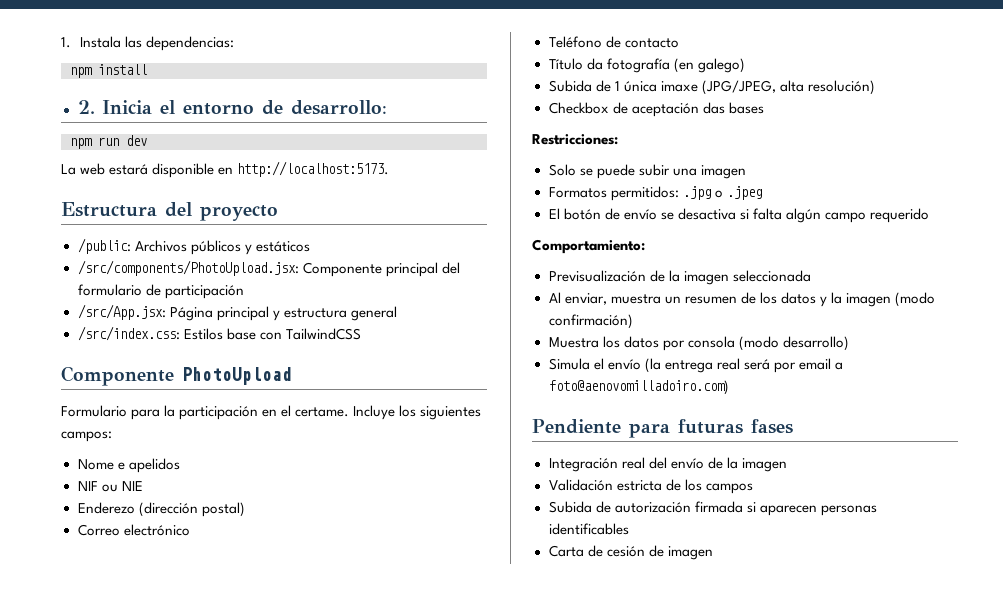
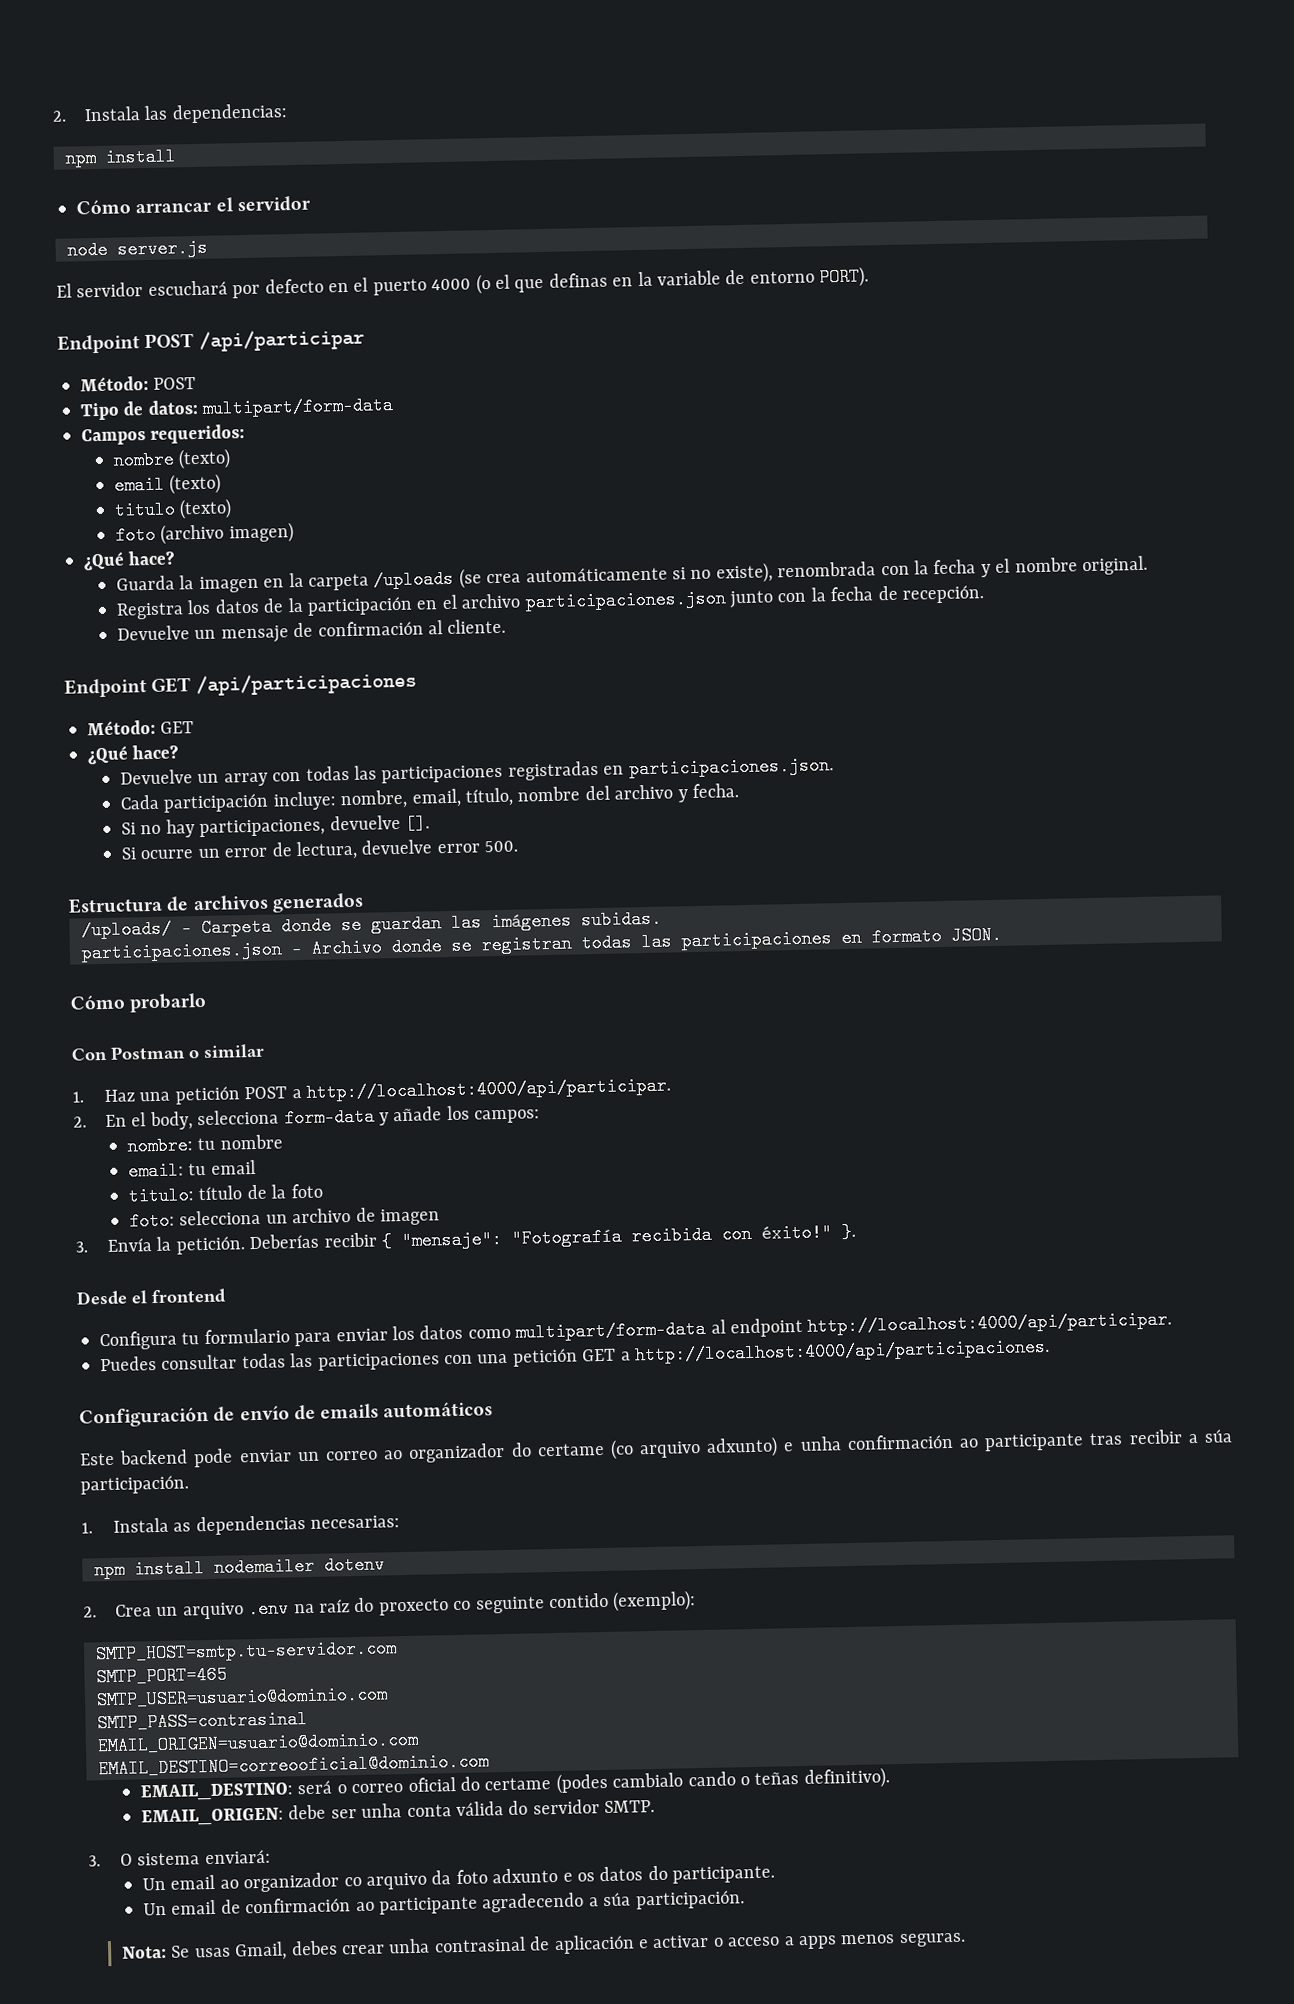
[61,37,71,48] 1. -> [52,110,67,122] 2.
[77,100,387,115] [70,135,147,149] [61,161,390,178] [61,202,278,221] [77,238,310,255] [77,260,460,277] [77,284,244,299] [77,304,397,321] [77,326,361,341] [61,366,292,386] [61,405,482,420] [61,431,112,442] [77,458,180,473] [77,481,143,492] [77,502,245,517] [77,524,190,536] [548,36,679,48] [548,58,745,73] [548,80,875,95] [548,102,764,117] [532,134,618,145] [548,164,746,179] [548,186,762,201] [548,208,929,223] [532,239,645,254] [548,270,811,285] [548,292,936,307] [548,314,633,329] [548,336,849,351] [548,358,843,373] [548,380,729,395] [532,419,793,438] [548,457,787,472] [548,479,753,494] [548,501,877,516] [548,523,629,535] [548,545,713,560] 2. Inicia el entorno de desarrollo: // npm run dev // La web estará disponible en http://localhost:5173. // Estructura del proyecto // /public: Archivos públicos y estáticos // /src/components/PhotoUpload.jsx: Componente principal del formulario de participación // /src/App.jsx: Página principal y estructura general // /src/index.css: Estilos base con TailwindCSS // Componente PhotoUpload // Formulario para la participación en el certame. Incluye los siguientes campos: // Nome e apelidos // NIF ou NIE // Enderezo (dirección postal) // Correo electrónico // Teléfono de contacto // Título da fotografía (en galego) // Subida de 1 única imaxe (JPG/JPEG, alta resolución) // Checkbox de aceptación das bases // Restricciones: // Solo se puede subir una imagen // Formatos permitidos: .jpg o .jpeg // El botón de envío se desactiva si falta algún campo requerido // Comportamiento: // Previsualización de la imagen seleccionada // Al enviar, muestra un resumen de los datos y la imagen (modo confirmación) // Muestra los datos por consola (modo desarrollo) // Simula el envío (la entrega real será por email a foto@aenovomilladoiro.com) // Pendiente para futuras fases // Integración real del envío de la imagen // Validación estricta de los campos // Subida de autorización firmada si aparecen personas identificables // Carta de cesión de imagen -> [76,195,311,215] [67,238,208,260] [56,266,870,299] [57,328,365,354] [80,375,197,392] [80,396,395,421] [81,424,246,446] [112,448,232,470] [113,473,222,495] [113,498,233,520] [114,522,294,545] [83,550,176,571] [115,555,1148,593] [115,585,984,620] [116,618,507,644] [64,671,417,698] [87,719,195,736] [87,744,179,765] [119,756,834,787] [119,783,739,813] [120,814,430,838] [120,839,519,861] [68,892,364,914] [81,909,662,940] [81,925,1002,963] [70,992,208,1013] [71,1043,265,1061] [72,1076,671,1105] [73,1105,541,1131] [126,1134,283,1156] [127,1159,256,1181] [127,1183,323,1206] [128,1207,440,1231] [75,1222,856,1255] [76,1288,226,1306] [99,1310,1173,1351] [100,1337,1050,1372] [79,1401,494,1428] [80,1429,1233,1468] [80,1475,189,1495] [81,1515,401,1536] [94,1555,385,1580] [83,1590,697,1620] [95,1639,397,1664] [96,1665,227,1687] [96,1685,388,1710] [97,1710,308,1733] [97,1730,419,1756] [98,1752,489,1779] [139,1767,890,1802] [140,1799,656,1827] [88,1849,271,1867] [141,1865,776,1893] [142,1890,745,1916] [121,1932,966,1961] Cómo arrancar el servidor // node server.js // El servidor escuchará por defecto en el puerto 4000 (o el que definas en la variable de entorno PORT). // Endpoint POST /api/participar // Método: POST // Tipo de datos: multipart/form-data // Campos requeridos: // nombre (texto) // email (texto) // titulo (texto) // foto (archivo imagen) // ¿Qué hace? // Guarda la imagen en la carpeta /uploads (se crea automáticamente si no existe), renombrada con la fecha y el nombre original. // Registra los datos de la participación en el archivo participaciones.json junto con la fecha de recepción. // Devuelve un mensaje de confirmación al cliente. // Endpoint GET /api/participaciones // Método: GET // ¿Qué hace? // Devuelve un array con todas las participaciones registradas en participaciones.json. // Cada participación incluye: nombre, email, título, nombre del archivo y fecha. // Si no hay participaciones, devuelve []. // Si ocurre un error de lectura, devuelve error 500. // Estructura de archivos generados // /uploads/ — Carpeta donde se guardan las imágenes subidas. // participaciones.json — Archivo donde se registran todas las participaciones en formato JSON. // Cómo probarlo // Con Postman o similar // 1. Haz una petición POST a http://localhost:4000/api/participar. // 2. En el body, selecciona form-data y añade los campos: // nombre: tu nombre // email: tu email // titulo: título de la foto // foto: selecciona un archivo de imagen // 3. Envía la petición. Deberías recibir { "mensaje": "Fotografía recibida con éxito!" }. // Desde el frontend // Configura tu formulario para enviar los datos como multipart/form-data al endpoint http://localhost:4000/api/participar. // Puedes consultar todas las participaciones con una petición GET a http://localhost:4000/api/participaciones. // Configuración de envío de emails automáticos // Este backend pode enviar un correo ao organizador do certame (co arquivo adxunto) e unha confirmación ao participante tras recibir a súa participación. // 1. Instala as dependencias necesarias: // npm install nodemailer dotenv // 2. Crea un arquivo .env na raíz do proxecto co seguinte contido (exemplo): // SMTP_HOST=smtp.tu-servidor.com // SMTP_PORT=465 // SMTP_USER=usuario@dominio.com // SMTP_PASS=contrasinal // EMAIL_ORIGEN=usuario@dominio.com // EMAIL_DESTINO=correooficial@dominio.com // EMAIL_DESTINO: será o correo oficial do certame (podes cambialo cando o teñas definitivo). // EMAIL_ORIGEN: debe ser unha conta válida do servidor SMTP. // 3. O sistema enviará: // Un email ao organizador co arquivo da foto adxunto e os datos do participante. // Un email de confirmación ao participante agradecendo a súa participación. // Nota: Se usas Gmail, debes crear unha contrasinal de aplicación e activar o acceso a apps menos seguras.

